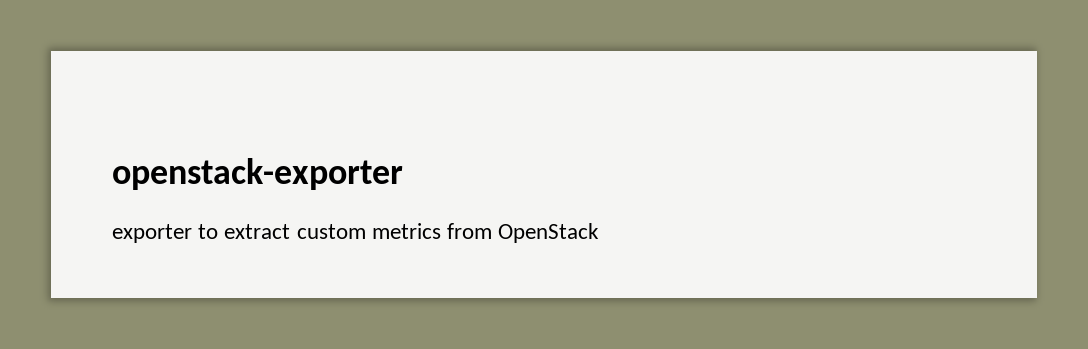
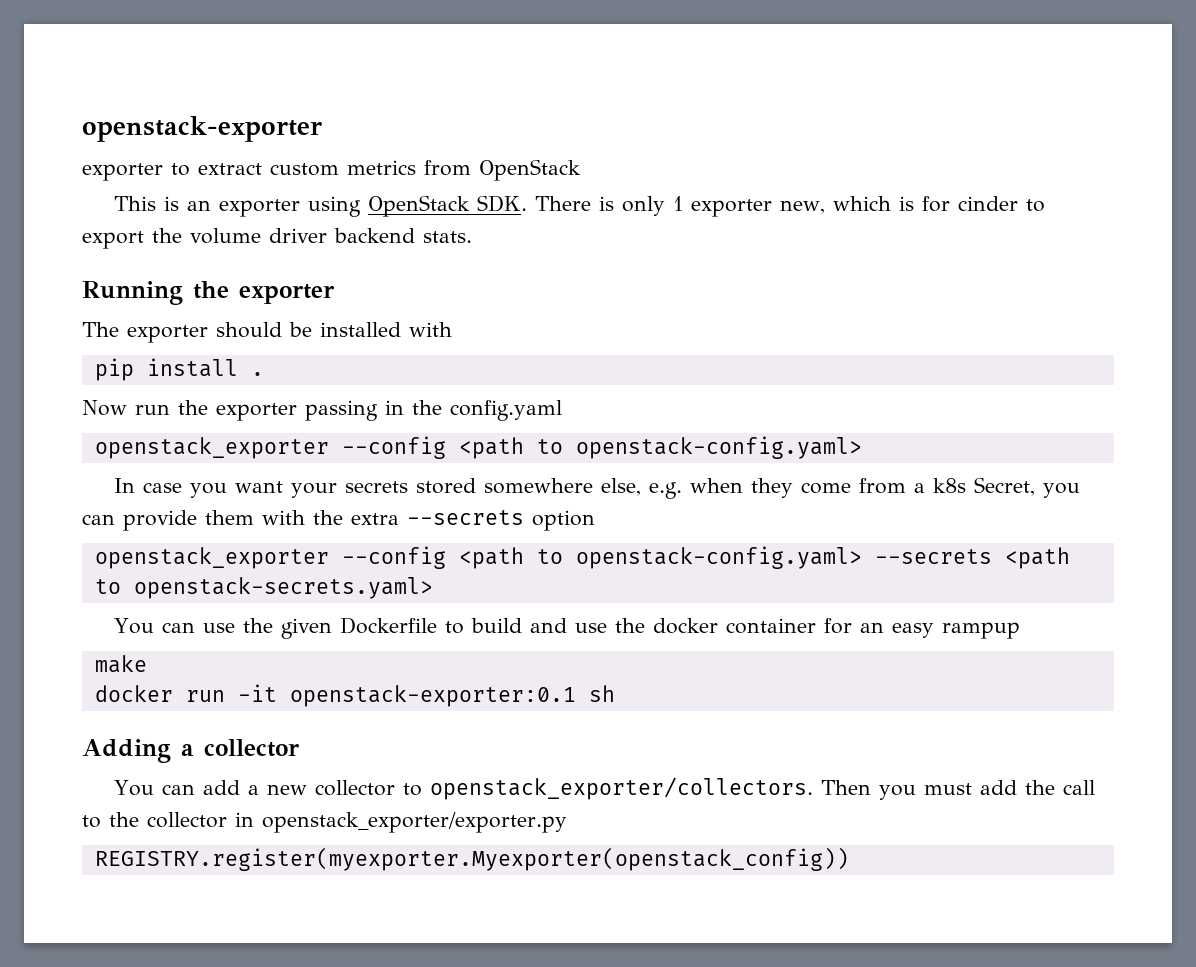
(600, 233) none -> [114,195,1046,217] [82,228,472,249] [82,281,335,305] [82,322,452,343] [94,358,264,381] [82,400,562,421] [94,436,862,459] [114,477,1081,499] [82,510,595,531] [94,546,1070,569] [94,577,433,599] [114,617,1021,639] [94,655,147,673] [94,684,615,707] [82,739,300,763] [114,777,1096,800] [82,812,567,833] [94,847,849,871] // This is an exporter using OpenStack SDK. There is only 1 exporter new, which is for cinder to export the volume driver backend stats. // Running the exporter // The exporter should be installed with // pip install . // Now run the exporter passing in the config.yaml // openstack_exporter --config <path to openstack-config.yaml> // In case you want your secrets stored somewhere else, e.g. when they come from a k8s Secret, you can provide them with the extra --secrets option // openstack_exporter --config <path to openstack-config.yaml> --secrets <path to openstack-secrets.yaml> // You can use the given Dockerfile to build and use the docker container for an easy rampup // make // docker run -it openstack-exporter:0.1 sh // Adding a collector // You can add a new collector to openstack_exporter/collectors. Then you must add the call to the collector in openstack_exporter/exporter.py // REGISTRY.register(myexporter.Myexporter(openstack_config))

